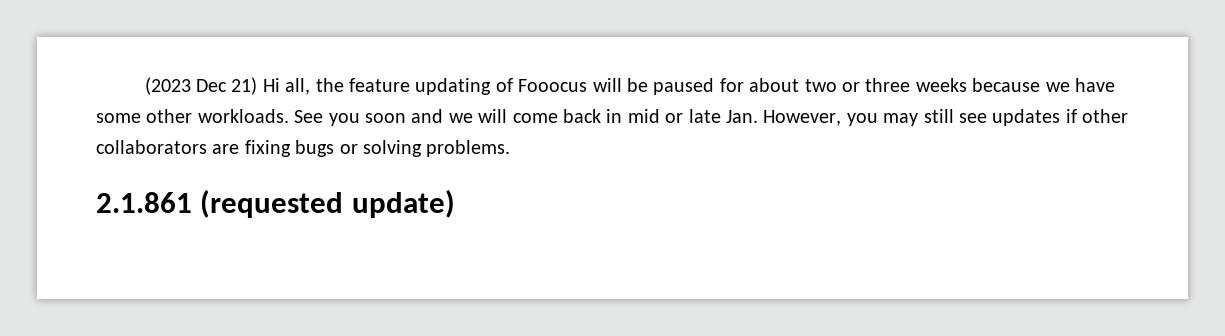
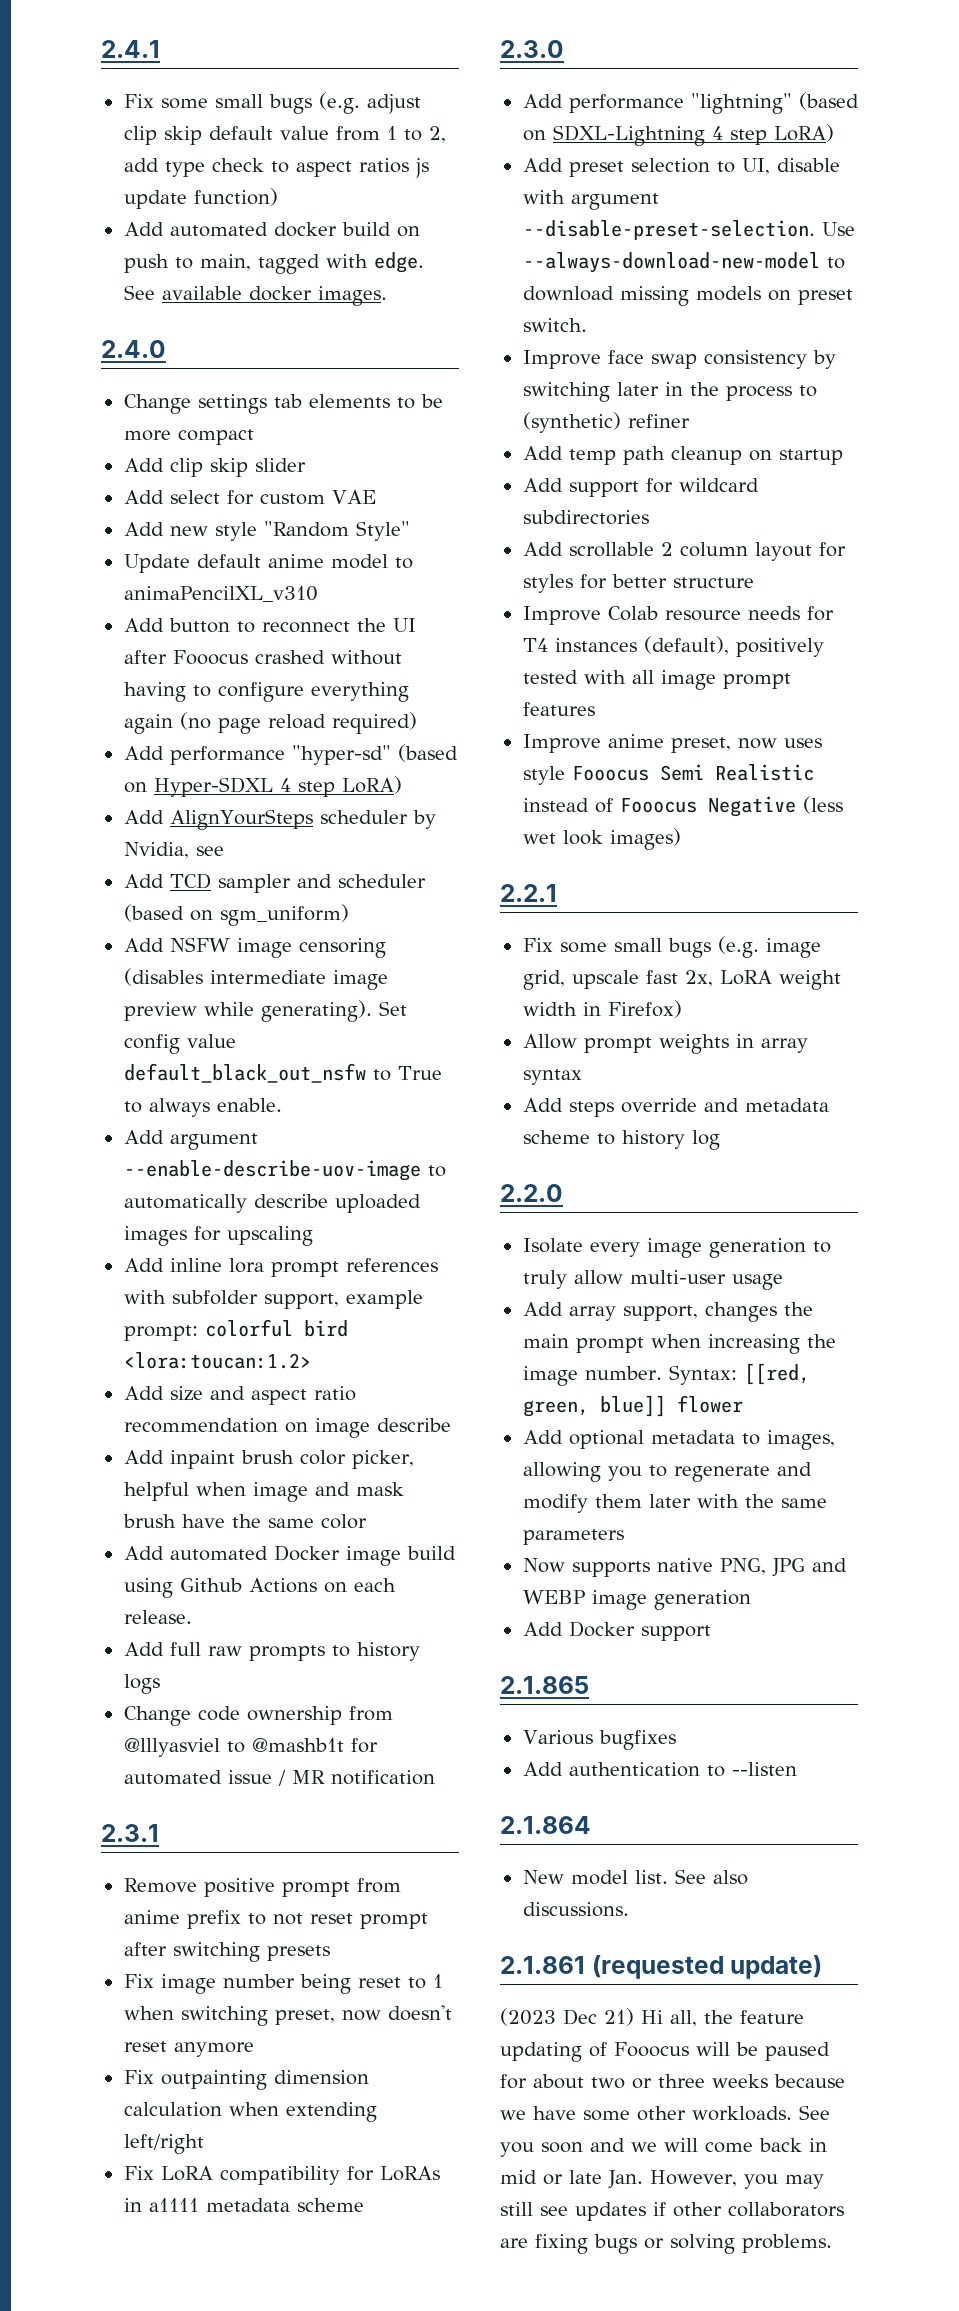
(144, 86) none -> [101,40,160,58] [123,92,421,114] [123,126,446,145] [123,158,429,178] [123,188,278,209] [123,222,420,237] [123,252,424,274] [123,285,387,306] [101,340,166,358] [123,394,443,414] [123,429,254,445] [123,458,306,477] [123,490,376,505] [123,521,410,541] [123,554,413,573] [123,586,318,602] [123,618,416,633] [123,650,402,665] [123,682,409,702] [123,712,417,734] [123,744,458,765] [123,776,402,797] [123,809,436,830] [123,842,224,859] [123,873,426,893] [123,904,349,926] [123,937,386,958] [123,968,388,990] [123,1000,407,1022] [123,1034,236,1054] [123,1063,442,1083] [123,1098,282,1117] [123,1130,258,1150] [123,1160,446,1181] [123,1194,421,1213] [123,1226,313,1246] [123,1258,438,1277] [123,1290,423,1309] [123,1319,348,1341] [123,1352,311,1369] [123,1386,356,1405] [123,1418,451,1438] [123,1450,414,1469] [123,1482,404,1502] [122,1514,367,1529] [123,1545,456,1566] [123,1578,396,1598] [123,1610,192,1624] [123,1642,420,1661] [123,1674,160,1694] [123,1706,393,1726] [123,1738,378,1757] [123,1770,435,1786] [101,1824,159,1842] [123,1878,401,1897] [123,1910,428,1929] [123,1942,330,1962] [123,1974,443,1994] [123,2005,452,2026] [123,2041,254,2057] [123,2070,369,2090] [123,2102,377,2122] [123,2134,204,2154] [123,2166,440,2185] [123,2198,364,2212] [500,40,564,58] [522,92,859,114] [522,124,834,146] [522,158,840,177] [522,190,659,210] [522,220,855,240] [522,252,845,273] [522,286,853,306] [522,318,587,332] [522,350,836,369] [522,382,817,402] [522,412,690,433] [522,446,843,465] [522,478,759,497] [522,510,649,525] [522,542,846,561] [522,574,754,593] [522,606,834,625] [522,636,824,657] [522,670,791,690] [522,702,595,716] [522,734,822,753] [522,764,814,785] [522,796,843,817] [522,828,681,850] [500,884,557,902] [522,936,821,958] [522,970,841,990] [522,1000,682,1018] [522,1034,808,1054] [522,1069,582,1085] [522,1098,829,1117] [522,1130,720,1150] [500,1184,563,1202] [522,1238,831,1258] [522,1270,783,1290] [522,1302,813,1322] [522,1334,836,1354] [522,1363,810,1386] [522,1395,743,1417] [522,1430,835,1450] [522,1462,812,1482] [522,1494,827,1513] [522,1529,624,1545] [522,1558,847,1577] [522,1590,751,1610] [522,1621,711,1641] [500,1676,589,1694] [522,1730,676,1750] [522,1762,797,1777] [500,1816,591,1834] [522,1869,748,1885] [522,1902,629,1917] [500,1955,823,1979] 2.4.1 // Fix some small bugs (e.g. adjust clip skip default value from 1 to 2, add type check to aspect ratios js update function) // Add automated docker build on push to main, tagged with edge. See available docker images. // 2.4.0 // Change settings tab elements to be more compact // Add clip skip slider // Add select for custom VAE // Add new style "Random Style" // Update default anime model to animaPencilXL_v310 // Add button to reconnect the UI after Fooocus crashed without having to configure everything again (no page reload required) // Add performance "hyper-sd" (based on Hyper-SDXL 4 step LoRA) // Add AlignYourSteps scheduler by Nvidia, see // Add TCD sampler and scheduler (based on sgm_uniform) // Add NSFW image censoring (disables intermediate image preview while generating). Set config value default_black_out_nsfw to True to always enable. // Add argument --enable-describe-uov-image to automatically describe uploaded images for upscaling // Add inline lora prompt references with subfolder support, example prompt: colorful bird <lora:toucan:1.2> // Add size and aspect ratio recommendation on image describe // Add inpaint brush color picker, helpful when image and mask brush have the same color // Add automated Docker image build using Github Actions on each release. // Add full raw prompts to history logs // Change code ownership from @lllyasviel to @mashb1t for automated issue / MR notification // 2.3.1 // Remove positive prompt from anime prefix to not reset prompt after switching presets // Fix image number being reset to 1 when switching preset, now doesn't reset anymore // Fix outpainting dimension calculation when extending left/right // Fix LoRA compatibility for LoRAs in a1111 metadata scheme // 2.3.0 // Add performance "lightning" (based on SDXL-Lightning 4 step LoRA) // Add preset selection to UI, disable with argument --disable-preset-selection. Use --always-download-new-model to download missing models on preset switch. // Improve face swap consistency by switching later in the process to (synthetic) refiner // Add temp path cleanup on startup // Add support for wildcard subdirectories // Add scrollable 2 column layout for styles for better structure // Improve Colab resource needs for T4 instances (default), positively tested with all image prompt features // Improve anime preset, now uses style Fooocus Semi Realistic instead of Fooocus Negative (less wet look images) // 2.2.1 // Fix some small bugs (e.g. image grid, upscale fast 2x, LoRA weight width in Firefox) // Allow prompt weights in array syntax // Add steps override and metadata scheme to history log // 2.2.0 // Isolate every image generation to truly allow multi-user usage // Add array support, changes the main prompt when increasing the image number. Syntax: [[red, green, blue]] flower // Add optional metadata to images, allowing you to regenerate and modify them later with the same parameters // Now supports native PNG, JPG and WEBP image generation // Add Docker support // 2.1.865 // Various bugfixes // Add authentication to --listen // 2.1.864 // New model list. See also discussions. // 2.1.861 (requested update) //
[96,189,455,218] // 2.1.861 (requested update) -> (832, 2243) none

